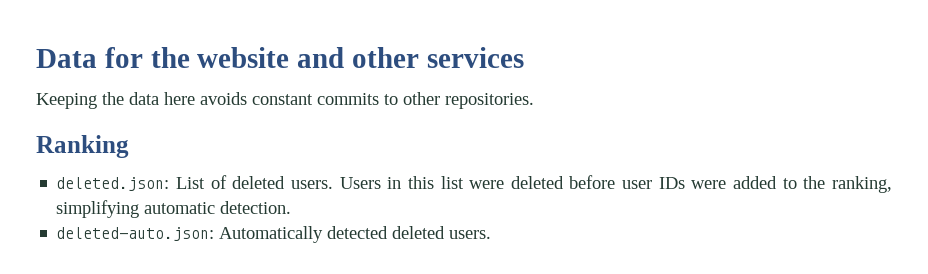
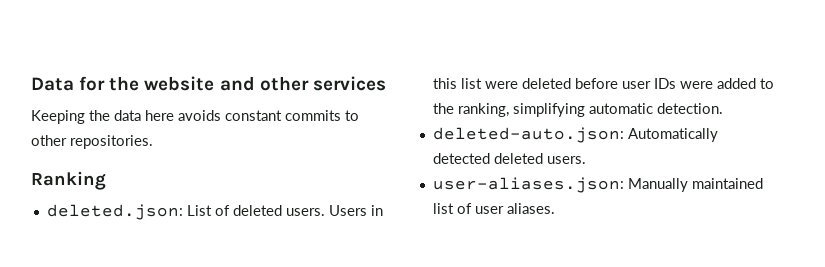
(492, 234) none -> [432,177,763,193] [432,203,555,214] // user-aliases.json: Manually maintained list of user aliases.

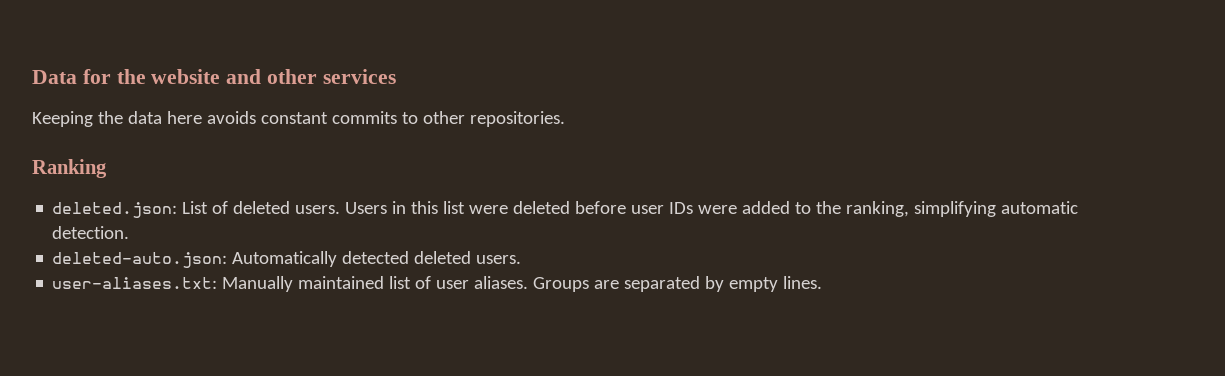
[432,177,624,193] user-aliases.json: -> [52,277,218,289] user-aliases.txt:
(555, 208) none -> [533,276,823,292] Groups are separated by empty lines.

